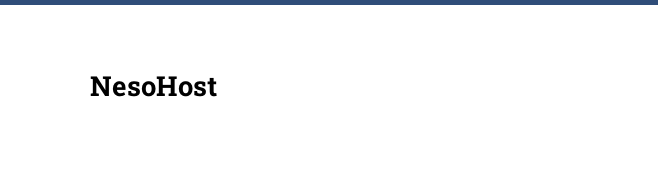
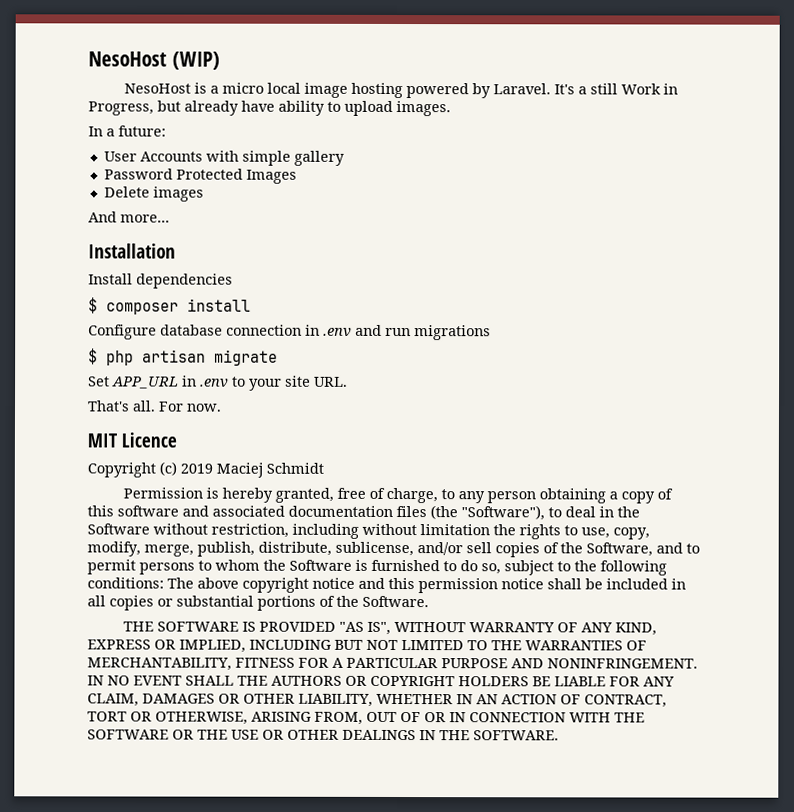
[90,76,217,97] NesoHost -> [88,51,220,70] [124,82,679,99] [88,100,451,117] [88,125,166,137] [103,150,345,166] [103,168,297,184] [103,186,204,202] [88,211,170,223] [88,243,176,259] [88,273,233,289] [88,297,251,315] [88,324,491,341] [88,348,278,366] [88,375,348,391] [87,400,222,412] [87,432,177,448] [87,461,324,478] [123,487,674,504] [87,505,640,521] [87,523,650,540] [87,541,700,558] [87,559,667,576] [87,577,686,594] [87,595,429,611] [123,621,658,636] [87,639,647,653] [87,657,698,671] [87,675,675,687] [87,693,667,708] [87,711,645,725] [87,729,559,741] NesoHost (WIP) // NesoHost is a micro local image hosting powered by Laravel. It's a still Work in Progress, but already have ability to upload images. // In a future: // User Accounts with simple gallery // Password Protected Images // Delete images // And more... // Installation // Install dependencies // $ composer install // Configure database connection in .env and run migrations // $ php artisan migrate // Set APP_URL in .env to your site URL. // That's all. For now. // MIT Licence // Copyright (c) 2019 Maciej Schmidt // Permission is hereby granted, free of charge, to any person obtaining a copy of this software and associated documentation files (the "Software"), to deal in the Software without restriction, including without limitation the rights to use, copy, modify, merge, publish, distribute, sublicense, and/or sell copies of the Software, and to permit persons to whom the Software is furnished to do so, subject to the following conditions: The above copyright notice and this permission notice shall be included in all copies or substantial portions of the Software. // THE SOFTWARE IS PROVIDED "AS IS", WITHOUT WARRANTY OF ANY KIND, EXPRESS OR IMPLIED, INCLUDING BUT NOT LIMITED TO THE WARRANTIES OF MERCHANTABILITY, FITNESS FOR A PARTICULAR PURPOSE AND NONINFRINGEMENT. IN NO EVENT SHALL THE AUTHORS OR COPYRIGHT HOLDERS BE LIABLE FOR ANY CLAIM, DAMAGES OR OTHER LIABILITY, WHETHER IN AN ACTION OF CONTRACT, TORT OR OTHERWISE, ARISING FROM, OUT OF OR IN CONNECTION WITH THE SOFTWARE OR THE USE OR OTHER DEALINGS IN THE SOFTWARE.

